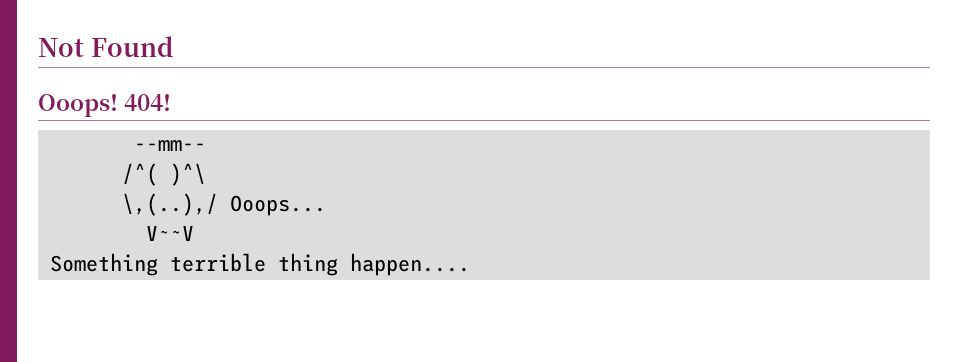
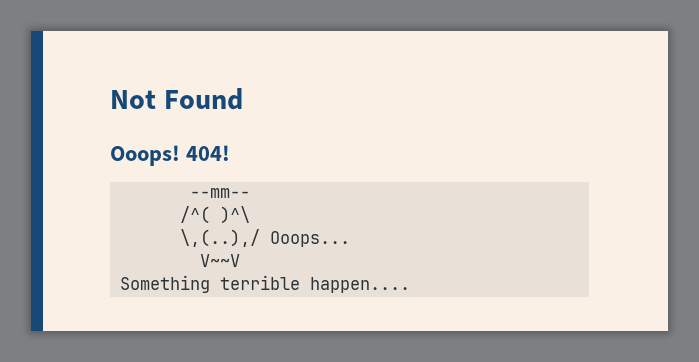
[278,253,339,276] thing -> (300, 282) none

